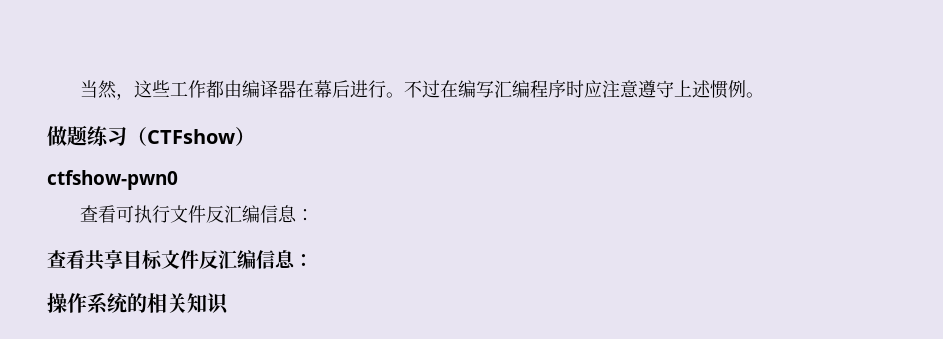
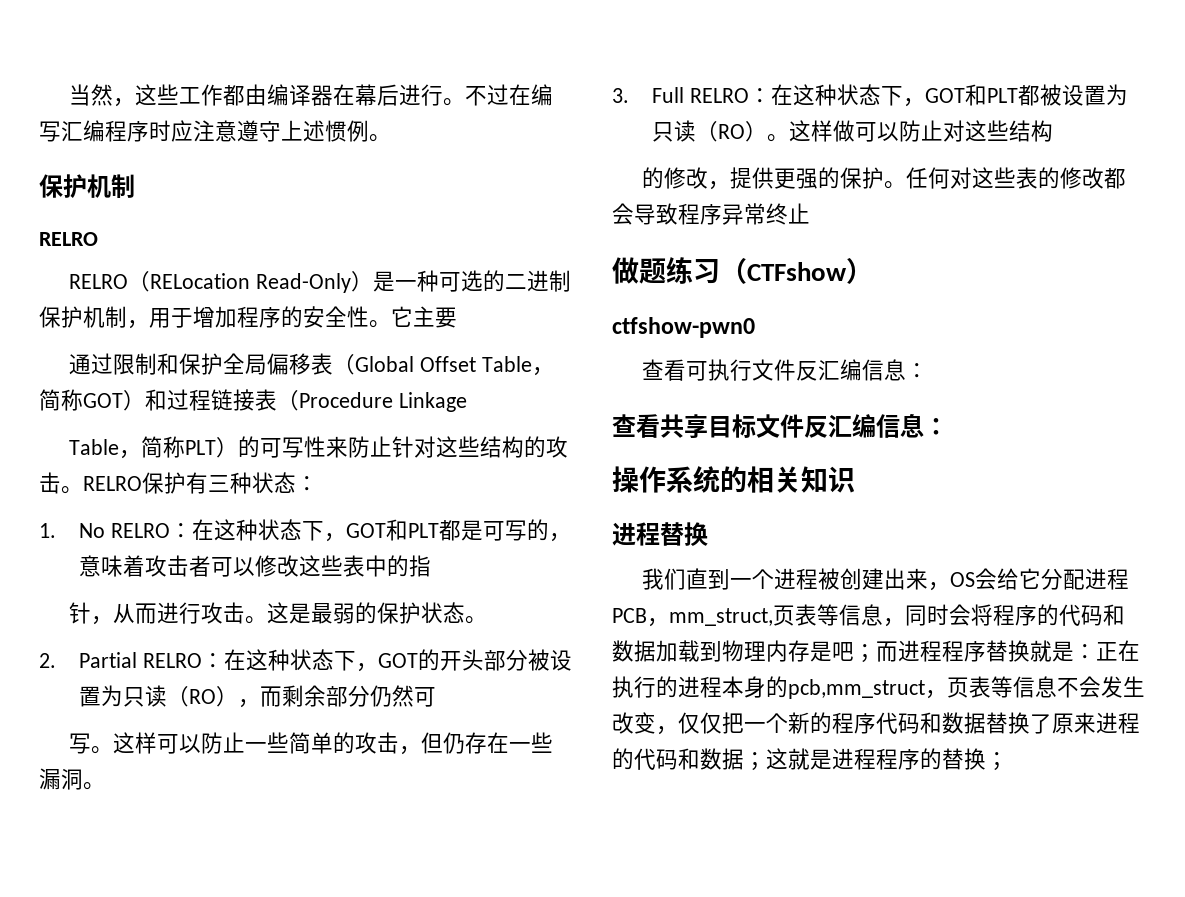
(765, 95) none -> [39,174,135,198] [39,232,98,246] [69,270,571,293] [39,306,457,329] [69,353,554,376] [39,389,467,412] [69,436,569,459] [39,472,318,494] [39,519,572,542] [79,555,432,577] [69,602,488,625] [39,649,573,672] [79,685,437,708] [69,732,554,755] [39,768,105,790] [612,84,1129,107] [652,120,1054,142] [642,167,1127,190] [612,203,810,225] // 保护机制 // RELRO // RELRO（RELocation Read-Only）是一种可选的二进制保护机制，用于增加程序的安全性。它主要 // 通过限制和保护全局偏移表（Global Offset Table，简称GOT）和过程链接表（Procedure Linkage // Table，简称PLT）的可写性来防止针对这些结构的攻击。RELRO保护有三种状态： // 1. No RELRO：在这种状态下，GOT和PLT都是可写的，意味着攻击者可以修改这些表中的指 // 针，从而进行攻击。这是最弱的保护状态。 // 2. Partial RELRO：在这种状态下，GOT的开头部分被设置为只读（RO），而剩余部分仍然可 // 写。这样可以防止一些简单的攻击，但仍存在一些漏洞。 // 3. Full RELRO：在这种状态下，GOT和PLT都被设置为只读（RO）。这样做可以防止对这些结构 // 的修改，提供更强的保护。任何对这些表的修改都会导致程序异常终止
(229, 304) none -> [612,522,708,546] [642,568,1130,591] [612,604,1125,627] [612,640,1140,663] [612,676,1145,699] [612,712,1140,735] [612,748,1008,771] // 进程替换 // 我们直到一个进程被创建出来，OS会给它分配进程PCB，mm_struct,页表等信息，同时会将程序的代码和数据加载到物理内存是吧；而进程程序替换就是：正在执行的进程本身的pcb,mm_struct，页表等信息不会发生改变，仅仅把一个新的程序代码和数据替换了原来进程的代码和数据；这就是进程程序的替换；

